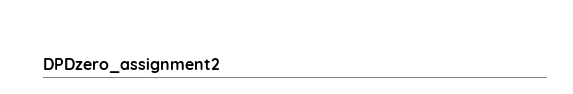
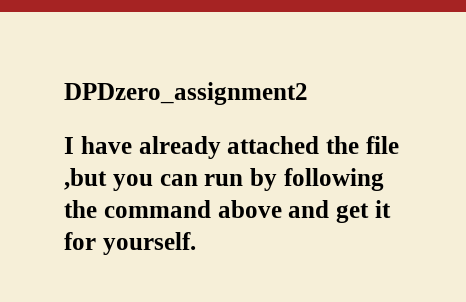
(220, 65) none -> [64,136,399,159] [64,168,384,191] [64,200,391,223] [64,232,196,255] // I have already attached the file ,but you can run by following the command above and get it for yourself.

